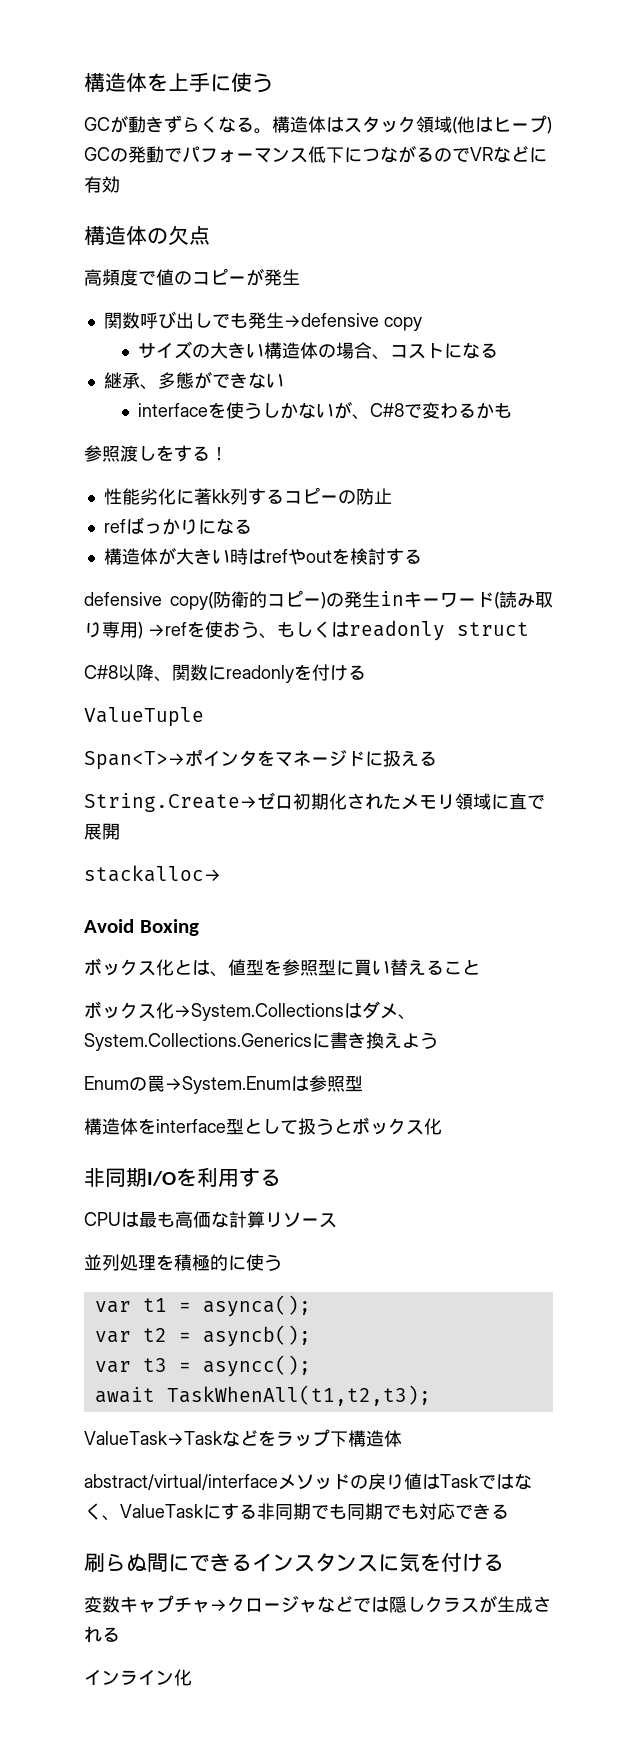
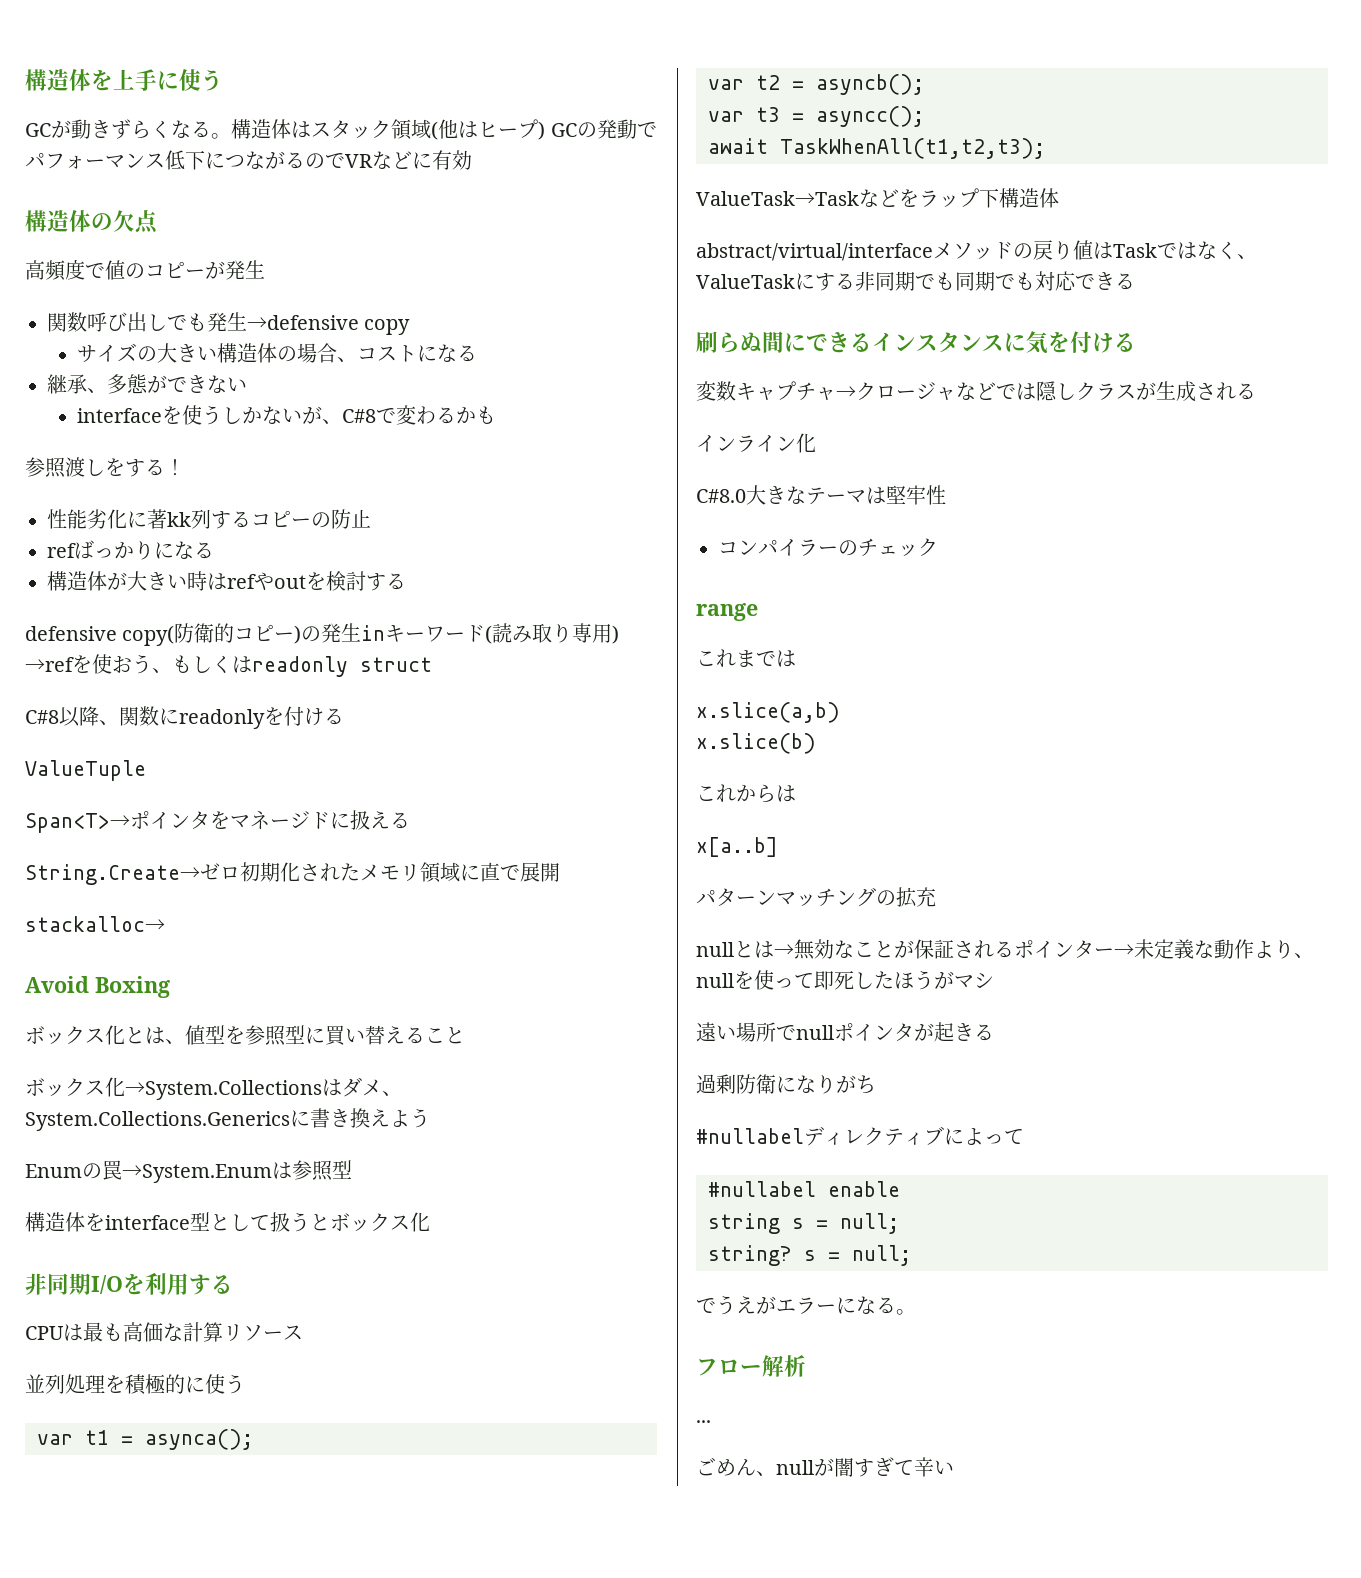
(192, 1677) none -> [696,485,946,505] [718,538,938,557] [696,603,758,621] [696,649,796,668] [696,702,840,723] [696,733,816,754] [696,784,796,803] [696,837,778,857] [696,887,936,908] [696,939,1314,960] [696,970,994,990] [696,1022,994,1042] [696,1074,876,1094] [696,1126,1024,1146] [708,1181,900,1197] [708,1213,899,1234] [708,1245,911,1266] [696,1295,916,1315] [696,1355,806,1377] [696,1420,711,1423] [696,1457,954,1477] // C#8.0大きなテーマは堅牢性 // コンパイラーのチェック // range // これまでは // x.slice(a,b) // x.slice(b) // これからは // x[a..b] // パターンマッチングの拡充 // nullとは→無効なことが保証されるポインター→未定義な動作より、nullを使って即死したほうがマシ // 遠い場所でnullポインタが起きる // 過剰防衛になりがち // #nullabelディレクティブによって // #nullabel enable // string s = null; // string? s = null; // でうえがエラーになる。 // フロー解析 // ... // ごめん、nullが闇すぎて辛い

